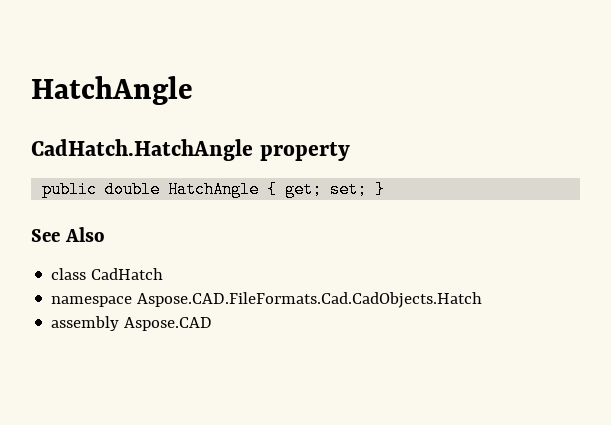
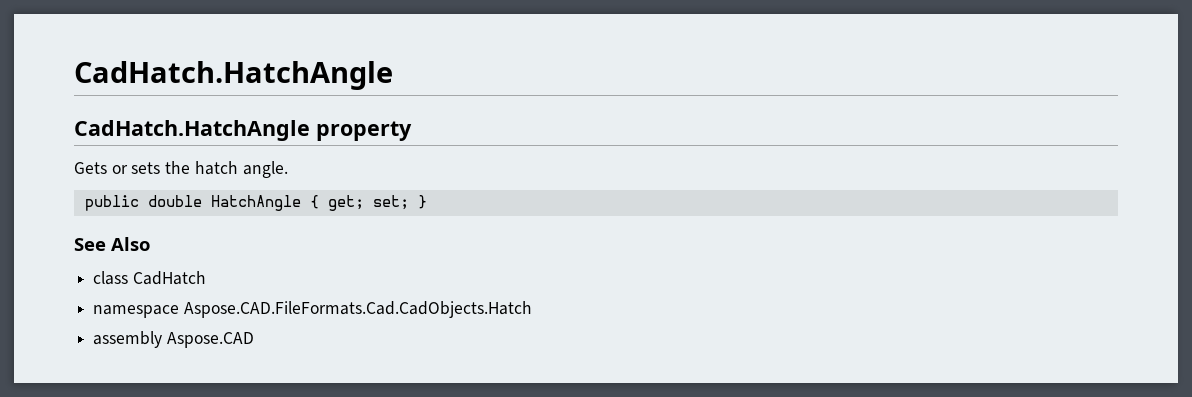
[31,76,193,105] HatchAngle -> [74,61,393,90] CadHatch.HatchAngle
(350, 151) none -> [74,161,288,178] // Gets or sets the hatch angle.

